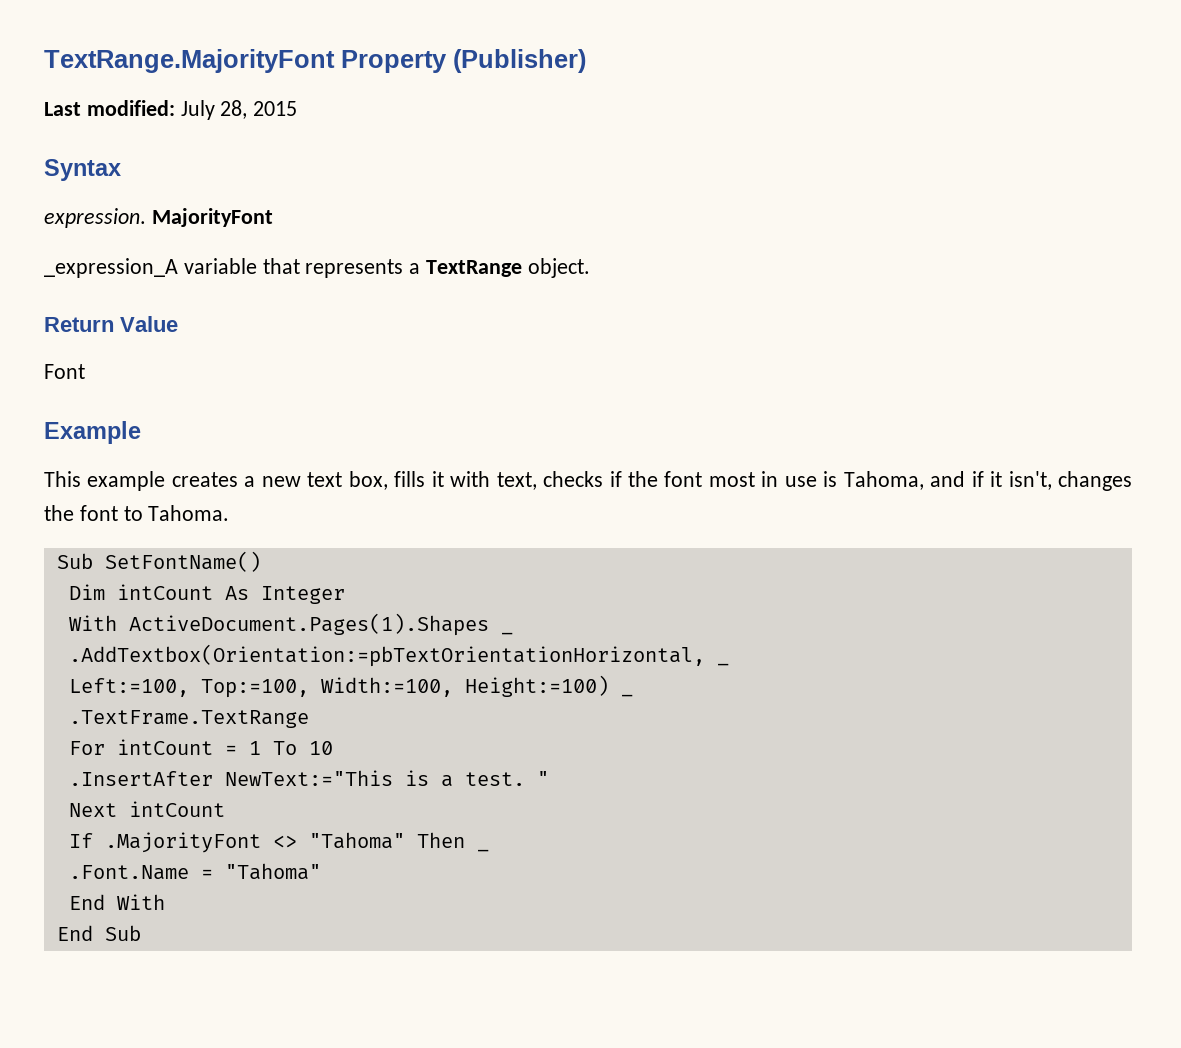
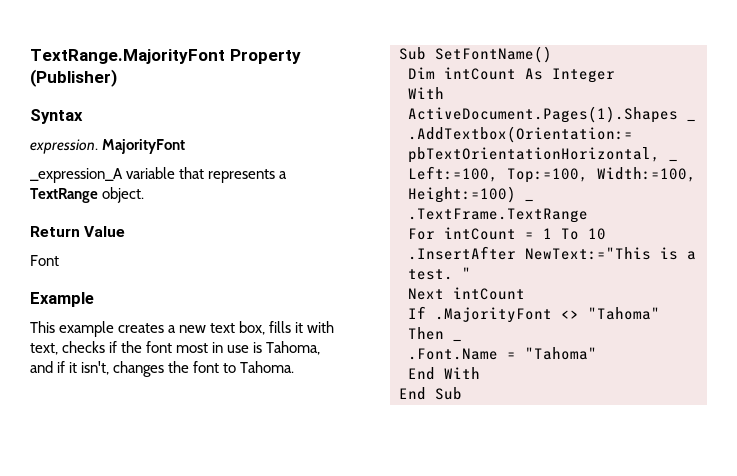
[44,100,298,120] // Last modified: July 28, 2015 -> (117, 78) none

